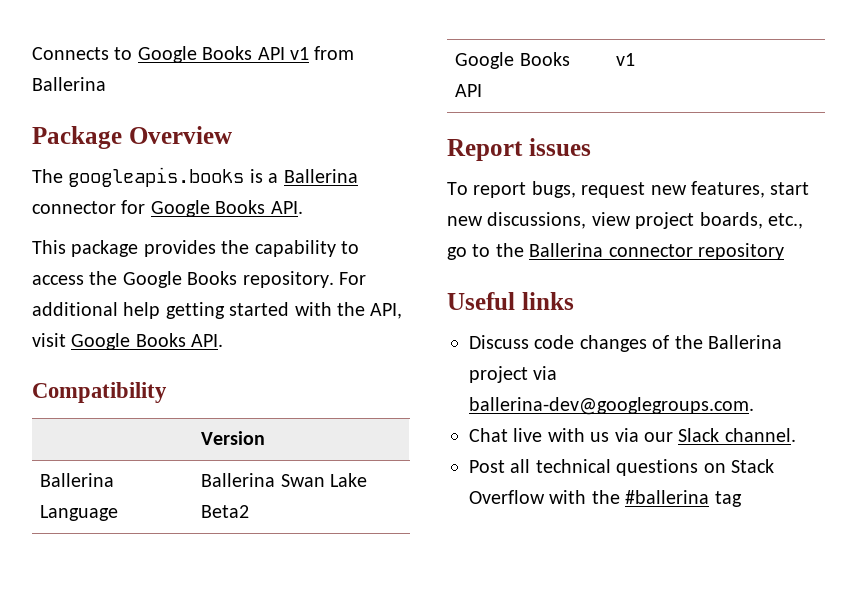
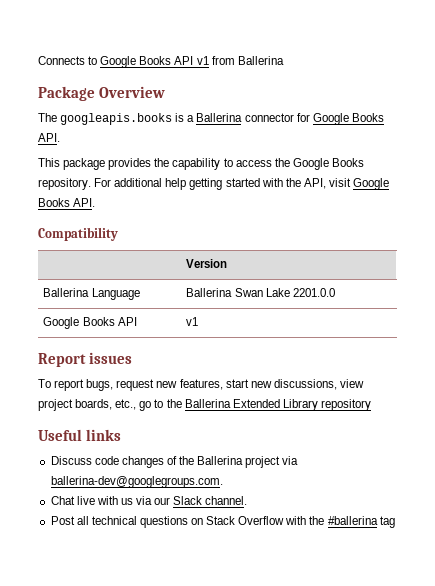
[201,505,250,518] Beta2 -> [292,288,335,297] 2201.0.0
[608,244,693,257] connector -> [232,399,318,411] Extended Library

